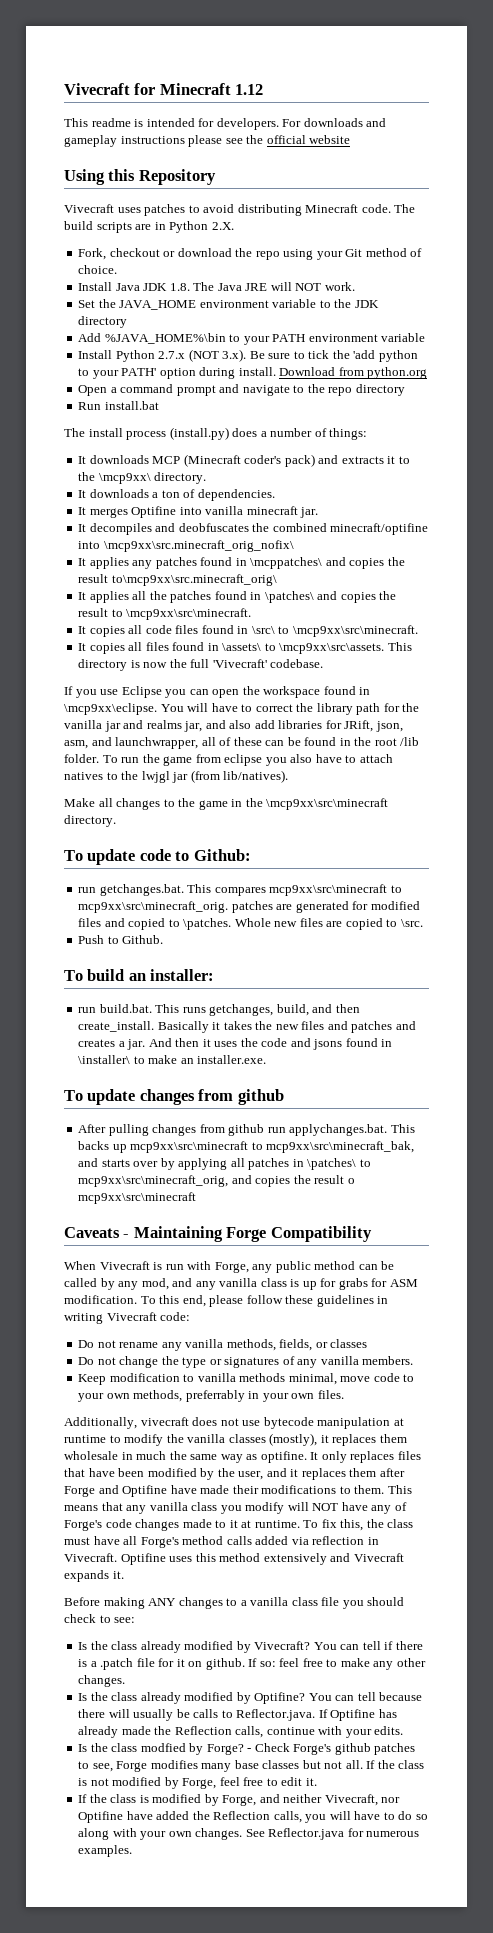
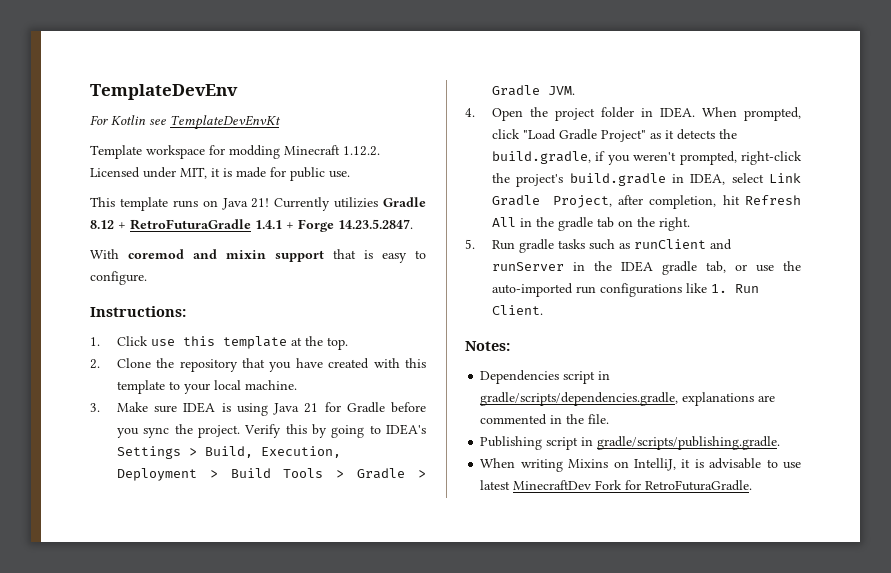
[64,83,264,95] [64,118,387,130] [64,135,351,147] [64,169,216,185] [64,204,416,216] [64,221,234,233] [78,248,423,260] [78,265,118,274] [78,282,355,291] [78,299,379,310] [78,316,128,328] [78,333,426,345] [78,349,418,362] [78,367,428,379] [78,384,405,396] [78,401,159,410] [64,427,368,440] [78,454,410,467] [78,472,207,484] [78,489,275,501] [78,506,319,518] [78,523,429,535] [78,540,294,552] [78,557,405,569] [78,574,277,586] [78,591,397,603] [78,608,252,620] [78,625,418,637] [78,642,412,654] [78,659,324,671] [64,686,371,698] [64,703,420,715] [64,720,403,732] [64,737,420,749] [64,754,393,766] [64,770,289,783] [64,798,389,810] [64,815,116,827] [64,849,251,865] [78,884,402,896] [78,901,420,913] [78,918,423,930] [78,935,164,944] [64,969,215,981] [78,1004,360,1016] [78,1021,416,1033] [78,1038,393,1050] [78,1055,267,1064] [64,1089,284,1105] [78,1124,415,1136] [78,1141,415,1153] [78,1158,371,1170] [78,1175,355,1187] [78,1192,197,1204] [64,1226,372,1242] [64,1261,395,1273] [64,1278,418,1290] [64,1295,389,1307] [64,1312,191,1324] [78,1339,368,1351] [78,1356,414,1368] [78,1373,415,1385] [78,1390,344,1402] [64,1417,404,1429] [64,1433,407,1446] [64,1451,421,1463] [64,1468,405,1480] [64,1485,412,1497] [64,1502,407,1514] [64,1519,414,1531] [64,1536,379,1548] [64,1553,404,1565] [64,1570,124,1582] [64,1597,405,1609] [64,1614,136,1623] [78,1641,423,1653] [78,1658,426,1670] [78,1675,126,1687] [78,1692,423,1704] [78,1709,397,1721] [78,1726,404,1738] [78,1743,416,1755] [78,1760,425,1772] [78,1777,317,1789] [78,1794,401,1806] [78,1811,428,1823] [78,1828,420,1840] [78,1845,133,1857] Vivecraft for Minecraft 1.12 // This readme is intended for developers. For downloads and gameplay instructions please see the official website // Using this Repository // Vivecraft uses patches to avoid distributing Minecraft code. The build scripts are in Python 2.X. // Fork, checkout or download the repo using your Git method of choice. // Install Java JDK 1.8. The Java JRE will NOT work. // Set the JAVA_HOME environment variable to the JDK directory // Add %JAVA_HOME%\bin to your PATH environment variable // Install Python 2.7.x (NOT 3.x). Be sure to tick the 'add python to your PATH' option during install. Download from python.org // Open a command prompt and navigate to the repo directory // Run install.bat // The install process (install.py) does a number of things: // It downloads MCP (Minecraft coder's pack) and extracts it to the \mcp9xx\ directory. // It downloads a ton of dependencies. // It merges Optifine into vanilla minecraft jar. // It decompiles and deobfuscates the combined minecraft/optifine into \mcp9xx\src.minecraft_orig_nofix\ // It applies any patches found in \mcppatches\ and copies the result to\mcp9xx\src.minecraft_orig\ // It applies all the patches found in \patches\ and copies the result to \mcp9xx\src\minecraft. // It copies all code files found in \src\ to \mcp9xx\src\minecraft. // It copies all files found in \assets\ to \mcp9xx\src\assets. This directory is now the full 'Vivecraft' codebase. // If you use Eclipse you can open the workspace found in \mcp9xx\eclipse. You will have to correct the library path for the vanilla jar and realms jar, and also add libraries for JRift, json, asm, and launchwrapper, all of these can be found in the root /lib folder. To run the game from eclipse you also have to attach natives to the lwjgl jar (from lib/natives). // Make all changes to the game in the \mcp9xx\src\minecraft directory. // To update code to Github: // run getchanges.bat. This compares mcp9xx\src\minecraft to mcp9xx\src\minecraft_orig. patches are generated for modified files and copied to \patches. Whole new files are copied to \src. // Push to Github. // To build an installer: // run build.bat. This runs getchanges, build, and then create_install. Basically it takes the new files and patches and creates a jar. And then it uses the code and jsons found in \installer\ to make an installer.exe. // To update changes from github // After pulling changes from github run applychanges.bat. This backs up mcp9xx\src\minecraft to mcp9xx\src\minecraft_bak, and starts over by applying all patches in \patches\ to mcp9xx\src\minecraft_orig, and copies the result o mcp9xx\src\minecraft // Caveats - Maintaining Forge Compatibility // When Vivecraft is run with Forge, any public method can be called by any mod, and any vanilla class is up for grabs for ASM modification. To this end, please follow these guidelines in writing Vivecraft code: // Do not rename any vanilla methods, fields, or classes // Do not change the type or signatures of any vanilla members. // Keep modification to vanilla methods minimal, move code to your own methods, preferrably in your own files. // Additionally, vivecraft does not use bytecode manipulation at runtime to modify the vanilla classes (mostly), it replaces them wholesale in much the same way as optifine. It only replaces files that have been modified by the user, and it replaces them after Forge and Optifine have made their modifications to them. This means that any vanilla class you modify will NOT have any of Forge's code changes made to it at runtime. To fix this, the class must have all Forge's method calls added via reflection in Vivecraft. Optifine uses this method extensively and Vivecraft expands it. // Before making ANY changes to a vanilla class file you should check to see: // Is the class already modified by Vivecraft? You can tell if there is a .patch file for it on github. If so: feel free to make any other changes. // Is the class already modified by Optifine? You can tell because there will usually be calls to Reflector.java. If Optifine has already made the Reflection calls, continue with your edits. // Is the class modfied by Forge? - Check Forge's github patches to see, Forge modifies many base classes but not all. If the class is not modified by Forge, feel free to edit it. // If the class is modified by Forge, and neither Vivecraft, nor Optifine have added the Reflection calls, you will have to do so along with your own changes. See Reflector.java for numerous examples. -> [90,84,238,100] [90,115,281,130] [90,145,380,159] [90,167,350,181] [90,197,426,211] [90,219,413,232] [90,249,426,263] [90,271,147,285] [90,306,186,317] [90,336,348,350] [90,358,426,372] [116,380,297,394] [90,402,427,416] [116,424,426,438] [116,446,341,459] [116,468,426,481] [491,85,575,96] [465,107,801,121] [491,129,737,142] [491,151,802,165] [491,173,801,187] [491,195,801,209] [491,217,690,231] [465,239,732,253] [491,261,801,275] [491,283,759,297] [491,305,543,315] [465,341,510,351] [480,370,611,384] [480,392,776,406] [480,414,610,425] [480,436,781,450] [480,458,801,472] [480,480,753,491] TemplateDevEnv // For Kotlin see TemplateDevEnvKt // Template workspace for modding Minecraft 1.12.2. Licensed under MIT, it is made for public use. // This template runs on Java 21! Currently utilizies Gradle 8.12 + RetroFuturaGradle 1.4.1 + Forge 14.23.5.2847. // With coremod and mixin support that is easy to configure. // Instructions: // 1. Click use this template at the top. // 2. Clone the repository that you have created with this template to your local machine. // 3. Make sure IDEA is using Java 21 for Gradle before you sync the project. Verify this by going to IDEA's Settings > Build, Execution, Deployment > Build Tools > Gradle > Gradle JVM. // 4. Open the project folder in IDEA. When prompted, click "Load Gradle Project" as it detects the build.gradle, if you weren't prompted, right-click the project's build.gradle in IDEA, select Link Gradle Project, after completion, hit Refresh All in the gradle tab on the right. // 5. Run gradle tasks such as runClient and runServer in the IDEA gradle tab, or use the auto-imported run configurations like 1. Run Client. // Notes: // Dependencies script in gradle/scripts/dependencies.gradle, explanations are commented in the file. // Publishing script in gradle/scripts/publishing.gradle. // When writing Mixins on IntelliJ, it is advisable to use latest MinecraftDev Fork for RetroFuturaGradle.

